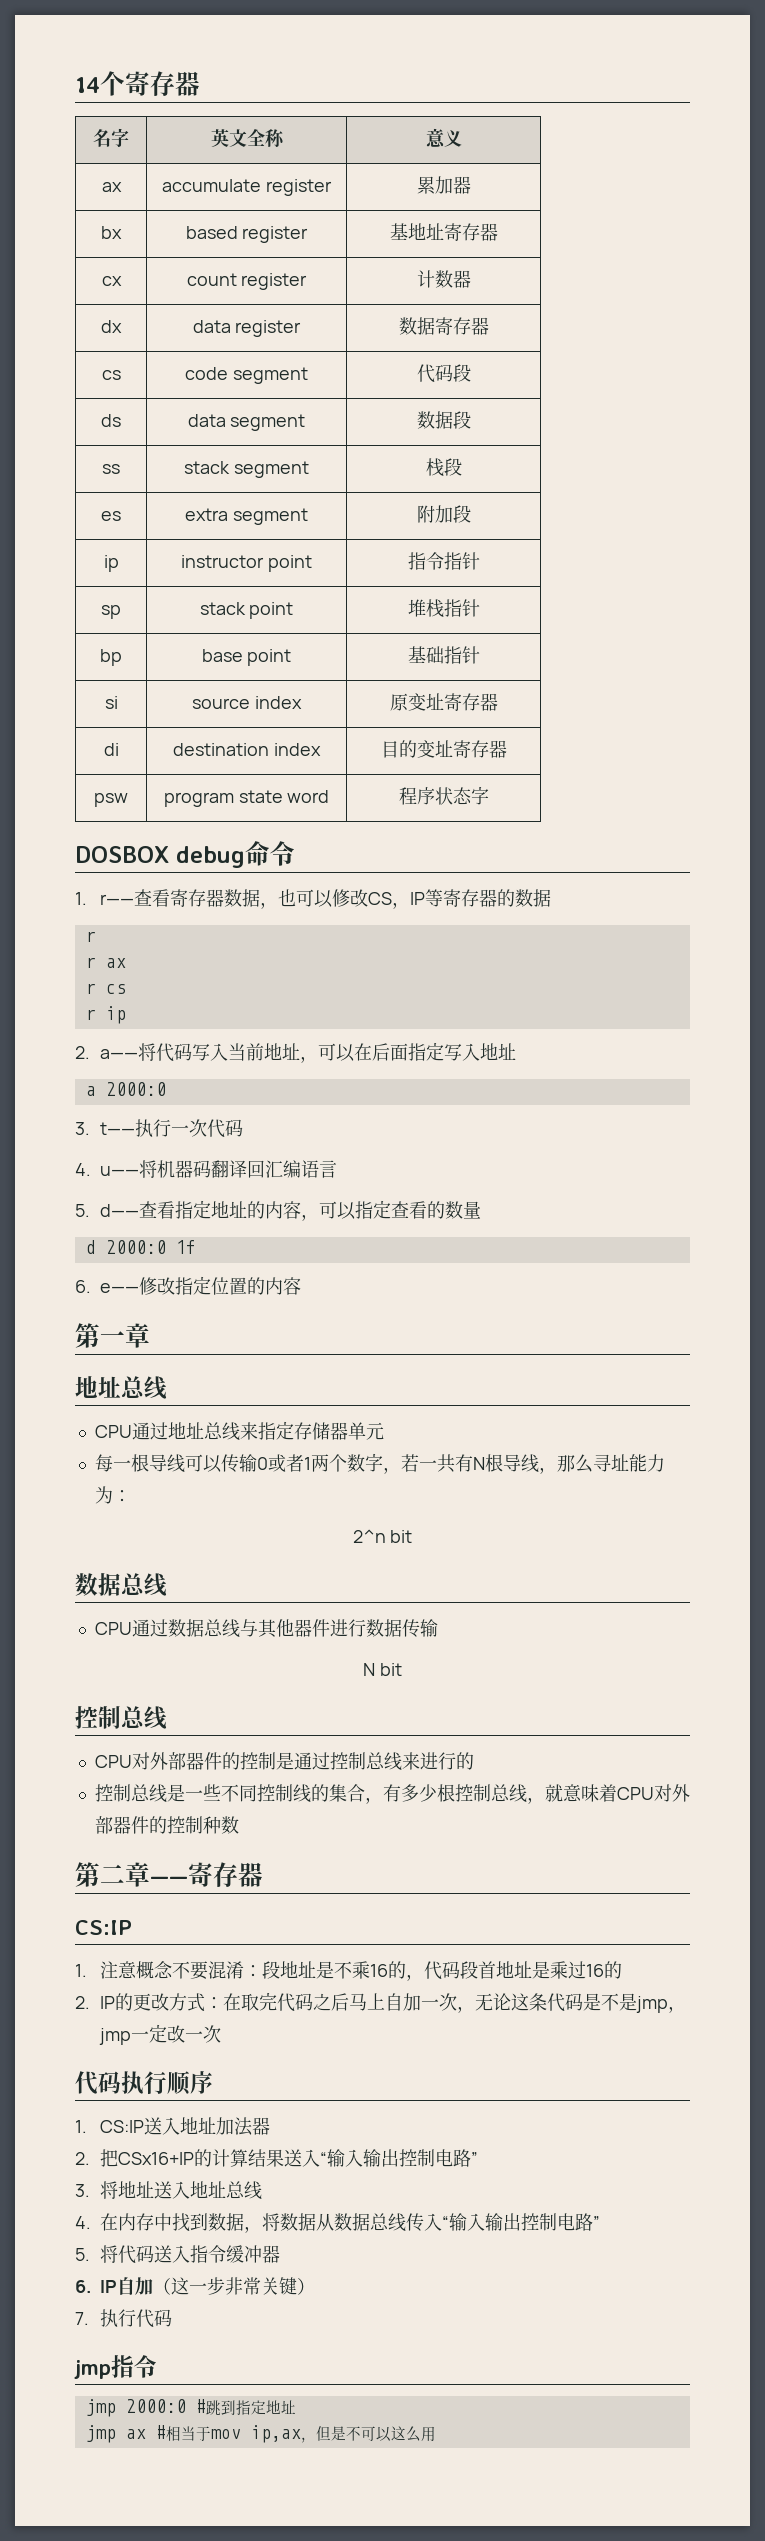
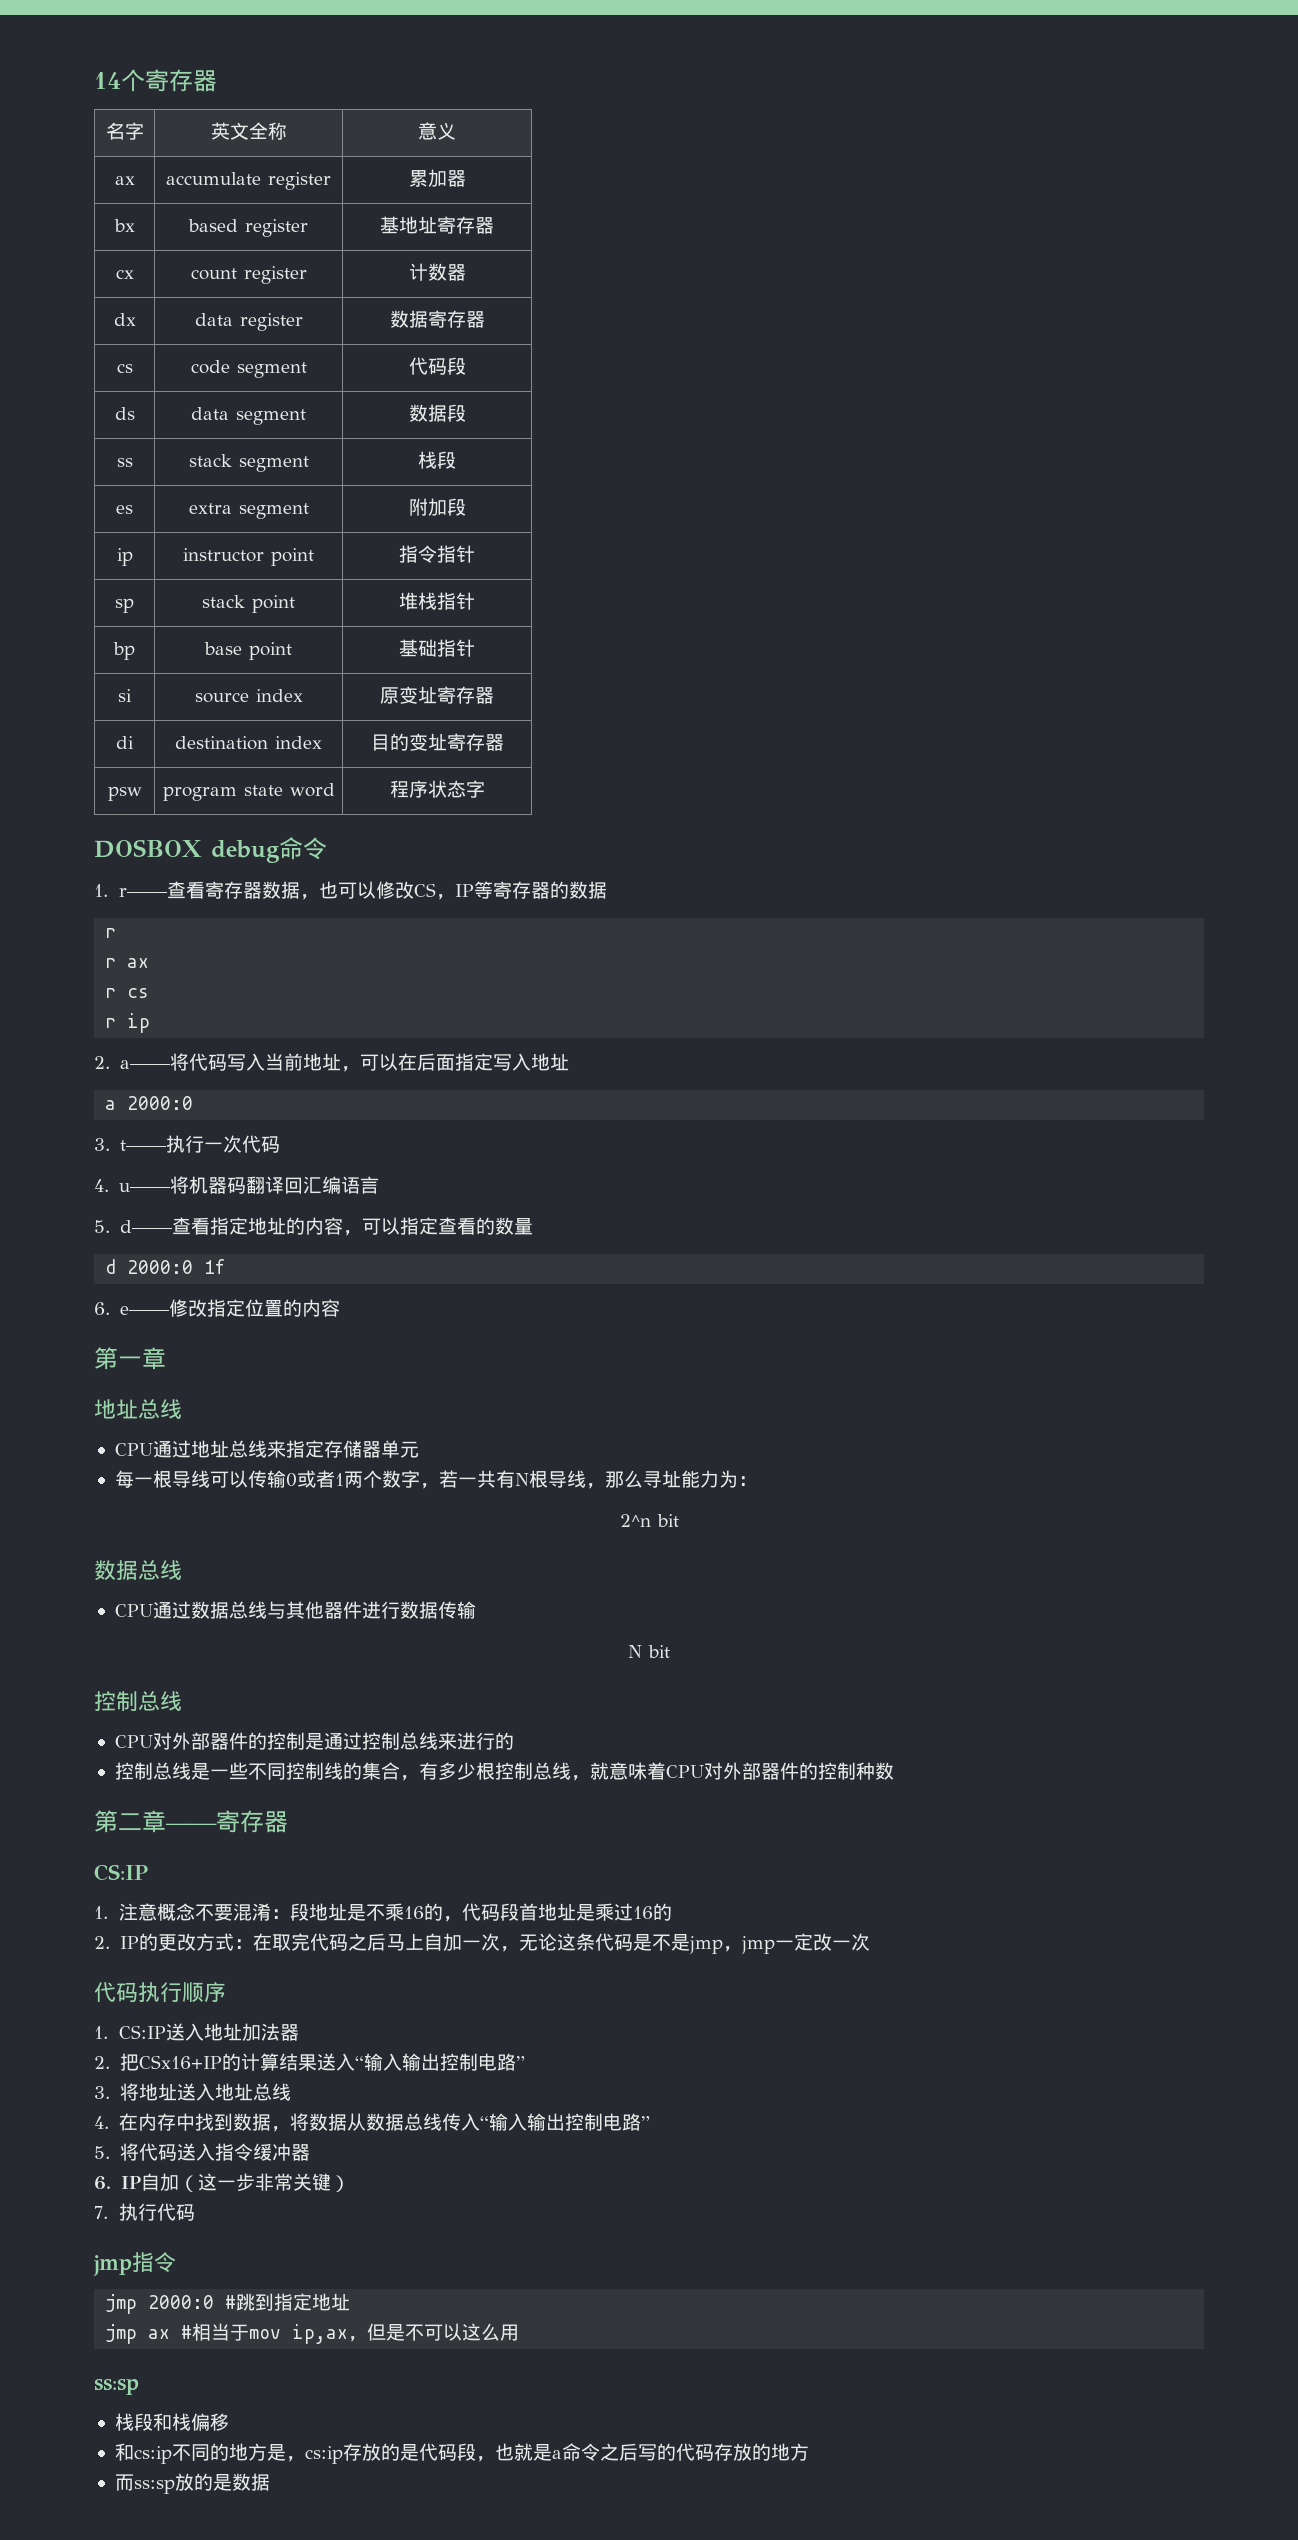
(436, 2434) none -> [94,2378,139,2395] [114,2413,229,2431] [114,2443,809,2464] [114,2473,270,2494] // ss:sp // 栈段和栈偏移 // 和cs:ip不同的地方是，cs:ip存放的是代码段，也就是a命令之后写的代码存放的地方 // 而ss:sp放的是数据

